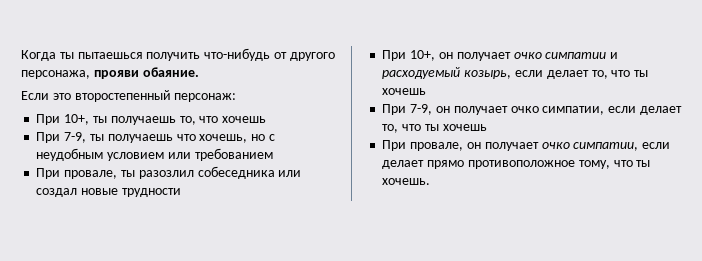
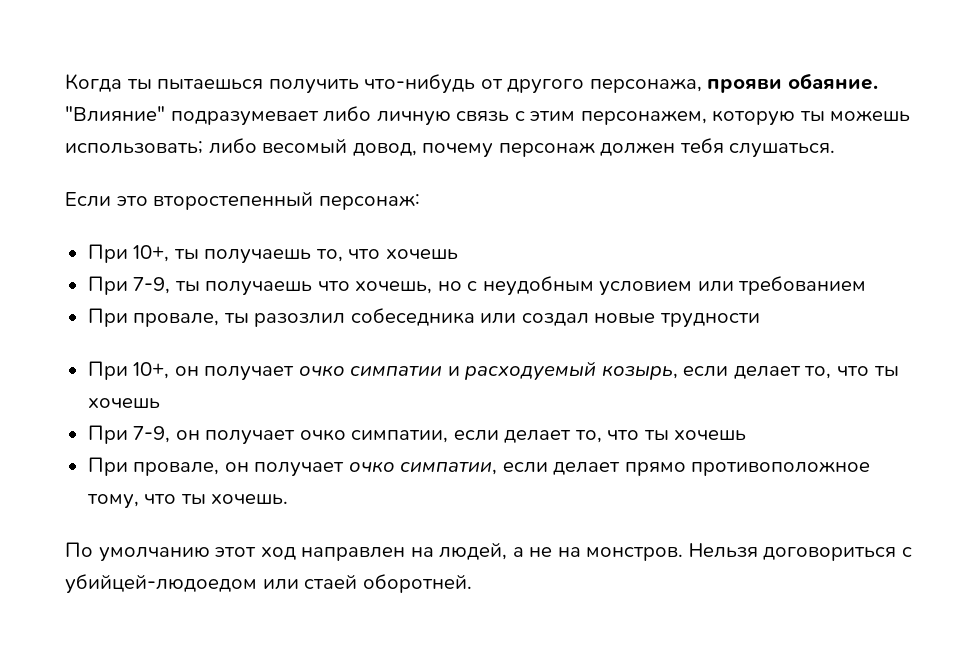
(199, 72) none -> [65,106,911,126] [65,138,836,158] "Влияние" подразумевает либо личную связь с этим персонажем, которую ты можешь использовать; либо весомый довод, почему персонаж должен тебя слушаться.
(431, 181) none -> [65,542,912,562] [65,574,472,594] // По умолчанию этот ход направлен на людей, а не на монстров. Нельзя договориться с убийцей-людоедом или стаей оборотней.

